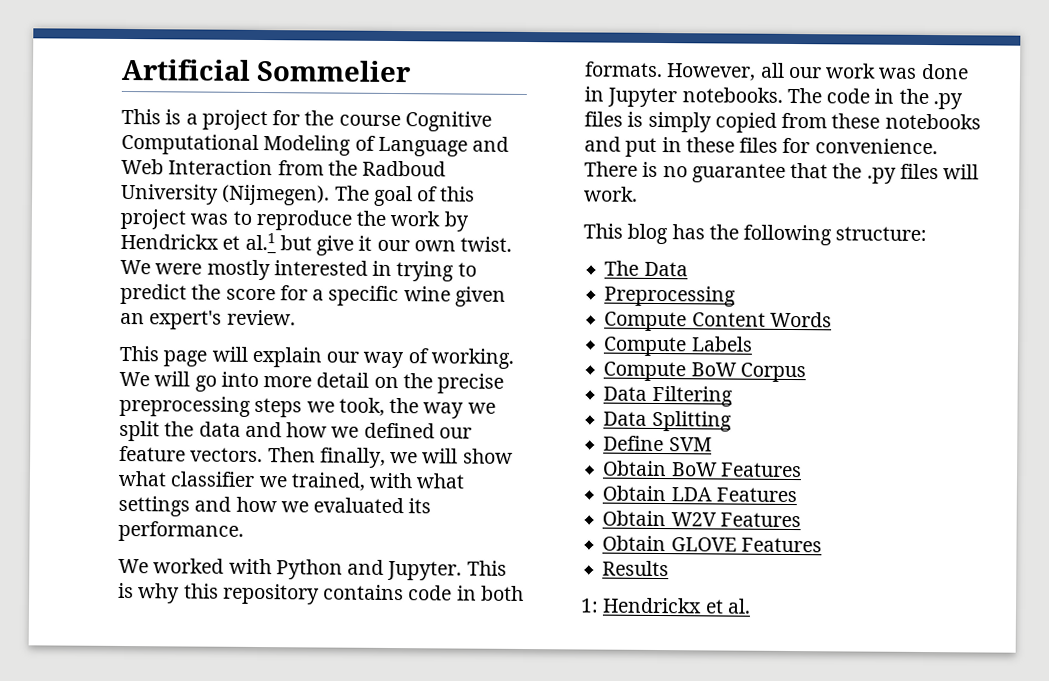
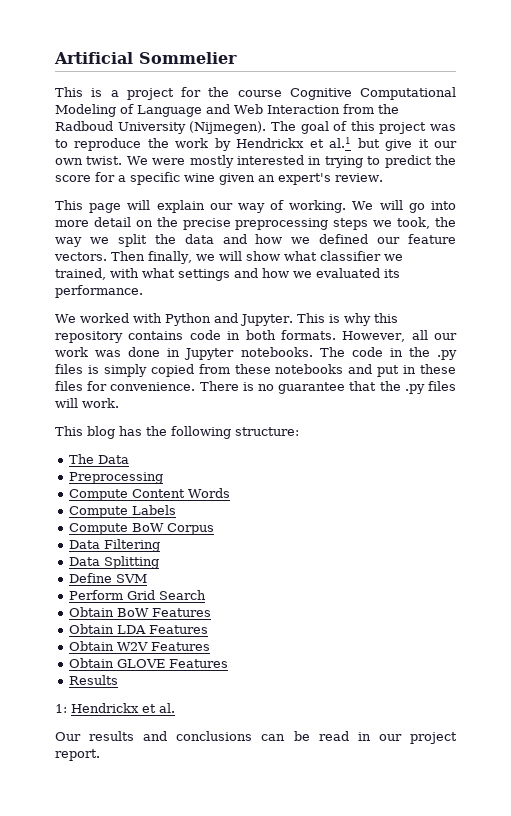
(712, 444) none -> [68,590,206,600] // Perform Grid Search
(751, 606) none -> [55,731,457,744] [55,749,100,761] // Our results and conclusions can be read in our project report.

